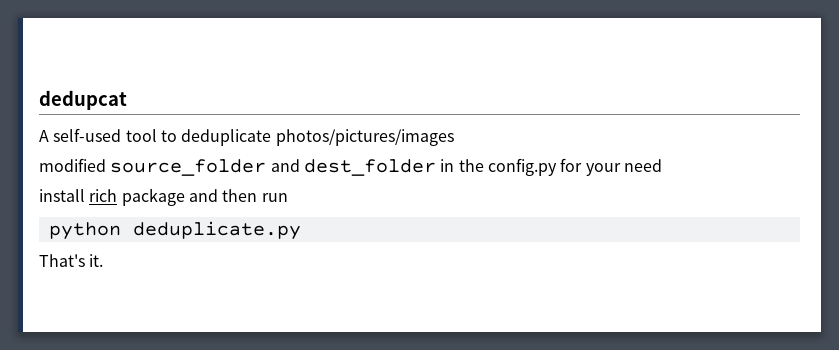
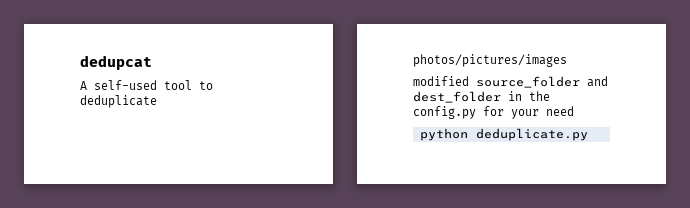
[39,188,288,206] // install rich package and then run -> (574, 111) none
[39,254,104,267] // That's it. -> (588, 134) none

